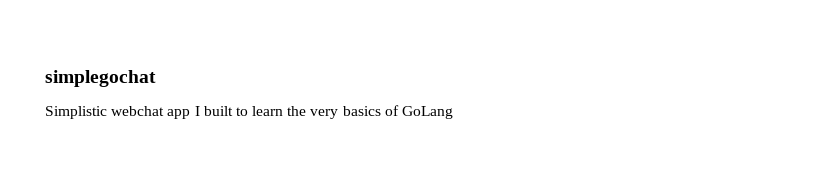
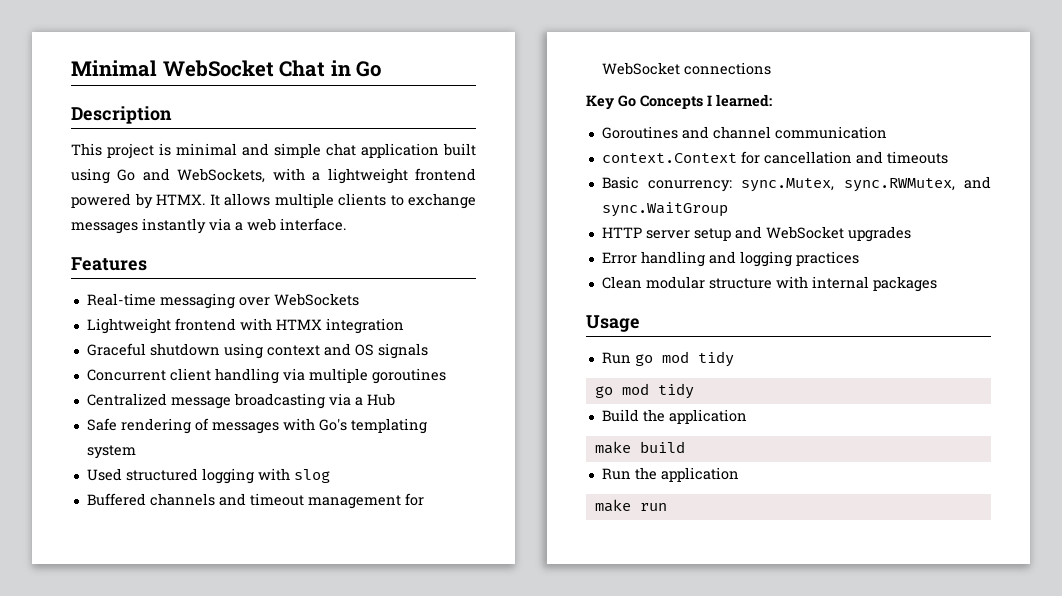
[45,70,156,87] [45,105,454,119] simplegochat // Simplistic webchat app I built to learn the very basics of GoLang -> [71,60,382,77] [71,106,172,124] [71,143,476,159] [71,168,476,184] [71,193,476,209] [71,218,346,234] [71,257,147,271] [86,293,359,309] [86,318,404,334] [86,343,428,359] [86,368,446,384] [86,393,395,409] [86,418,427,434] [86,445,136,459] [86,468,330,484] [86,493,424,509] [601,62,771,75] [586,94,772,110] [601,126,887,139] [601,151,948,164] [601,176,991,192] [601,202,728,217] [601,226,911,242] [601,251,859,267] [601,276,937,292] [586,315,640,332] [601,351,734,367] [594,383,694,399] [601,409,747,424] [594,441,685,454] [601,467,739,482] [594,499,667,512] Minimal WebSocket Chat in Go // Description // This project is minimal and simple chat application built using Go and WebSockets, with a lightweight frontend powered by HTMX. It allows multiple clients to exchange messages instantly via a web interface. // Features // Real-time messaging over WebSockets // Lightweight frontend with HTMX integration // Graceful shutdown using context and OS signals // Concurrent client handling via multiple goroutines // Centralized message broadcasting via a Hub // Safe rendering of messages with Go's templating system // Used structured logging with slog // Buffered channels and timeout management for WebSocket connections // Key Go Concepts I learned: // Goroutines and channel communication // context.Context for cancellation and timeouts // Basic conurrency: sync.Mutex, sync.RWMutex, and sync.WaitGroup // HTTP server setup and WebSocket upgrades // Error handling and logging practices // Clean modular structure with internal packages // Usage // Run go mod tidy // go mod tidy // Build the application // make build // Run the application // make run

